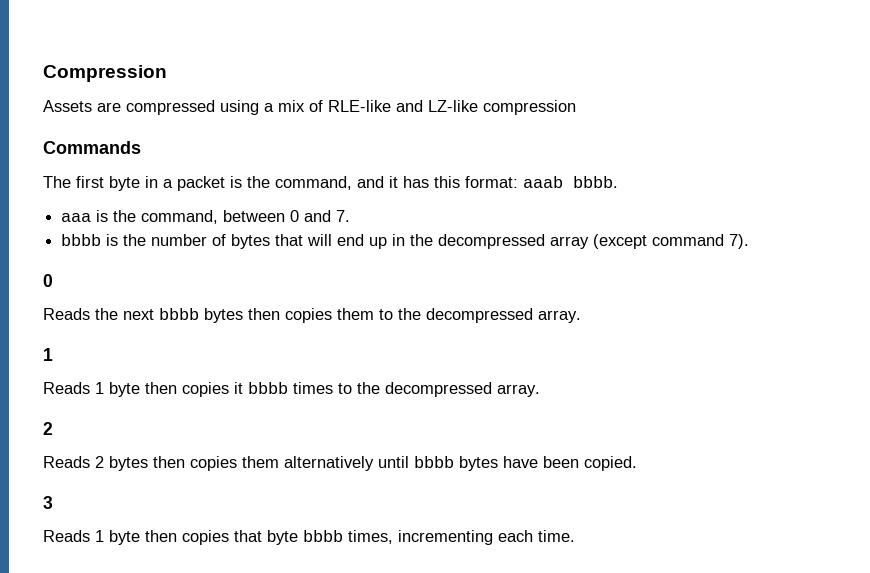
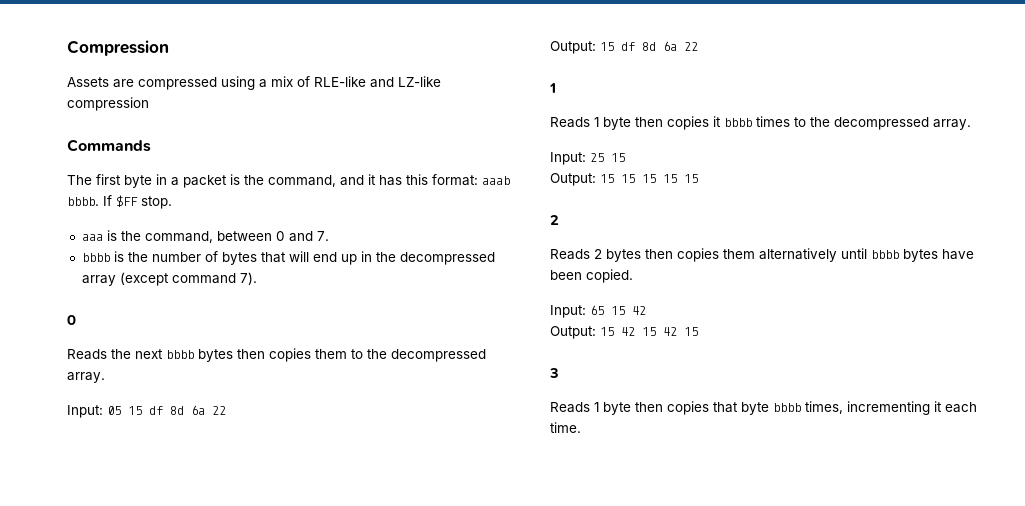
(618, 182) none -> [103,195,172,209] If $FF stop.
(581, 316) none -> [67,405,226,418] [550,41,698,54] // Input: 05 15 df 8d 6a 22 // Output: 15 df 8d 6a 22
(540, 390) none -> [550,152,625,165] [550,173,698,186] // Input: 25 15 // Output: 15 15 15 15 15
(637, 463) none -> [550,305,646,318] [550,326,698,339] // Input: 65 15 42 // Output: 15 42 15 42 15
(493, 537) none -> [934,401,942,412] it

